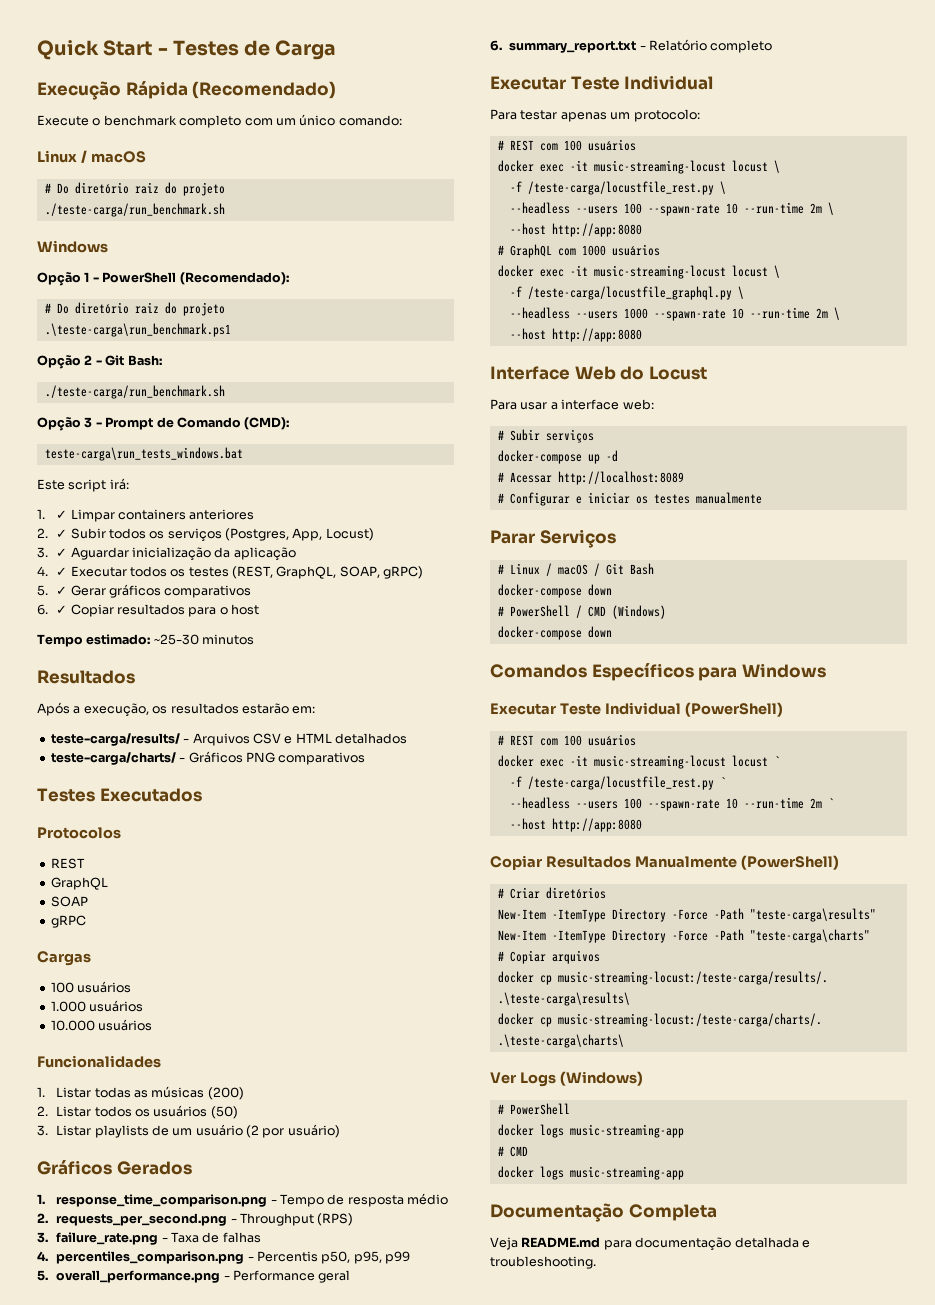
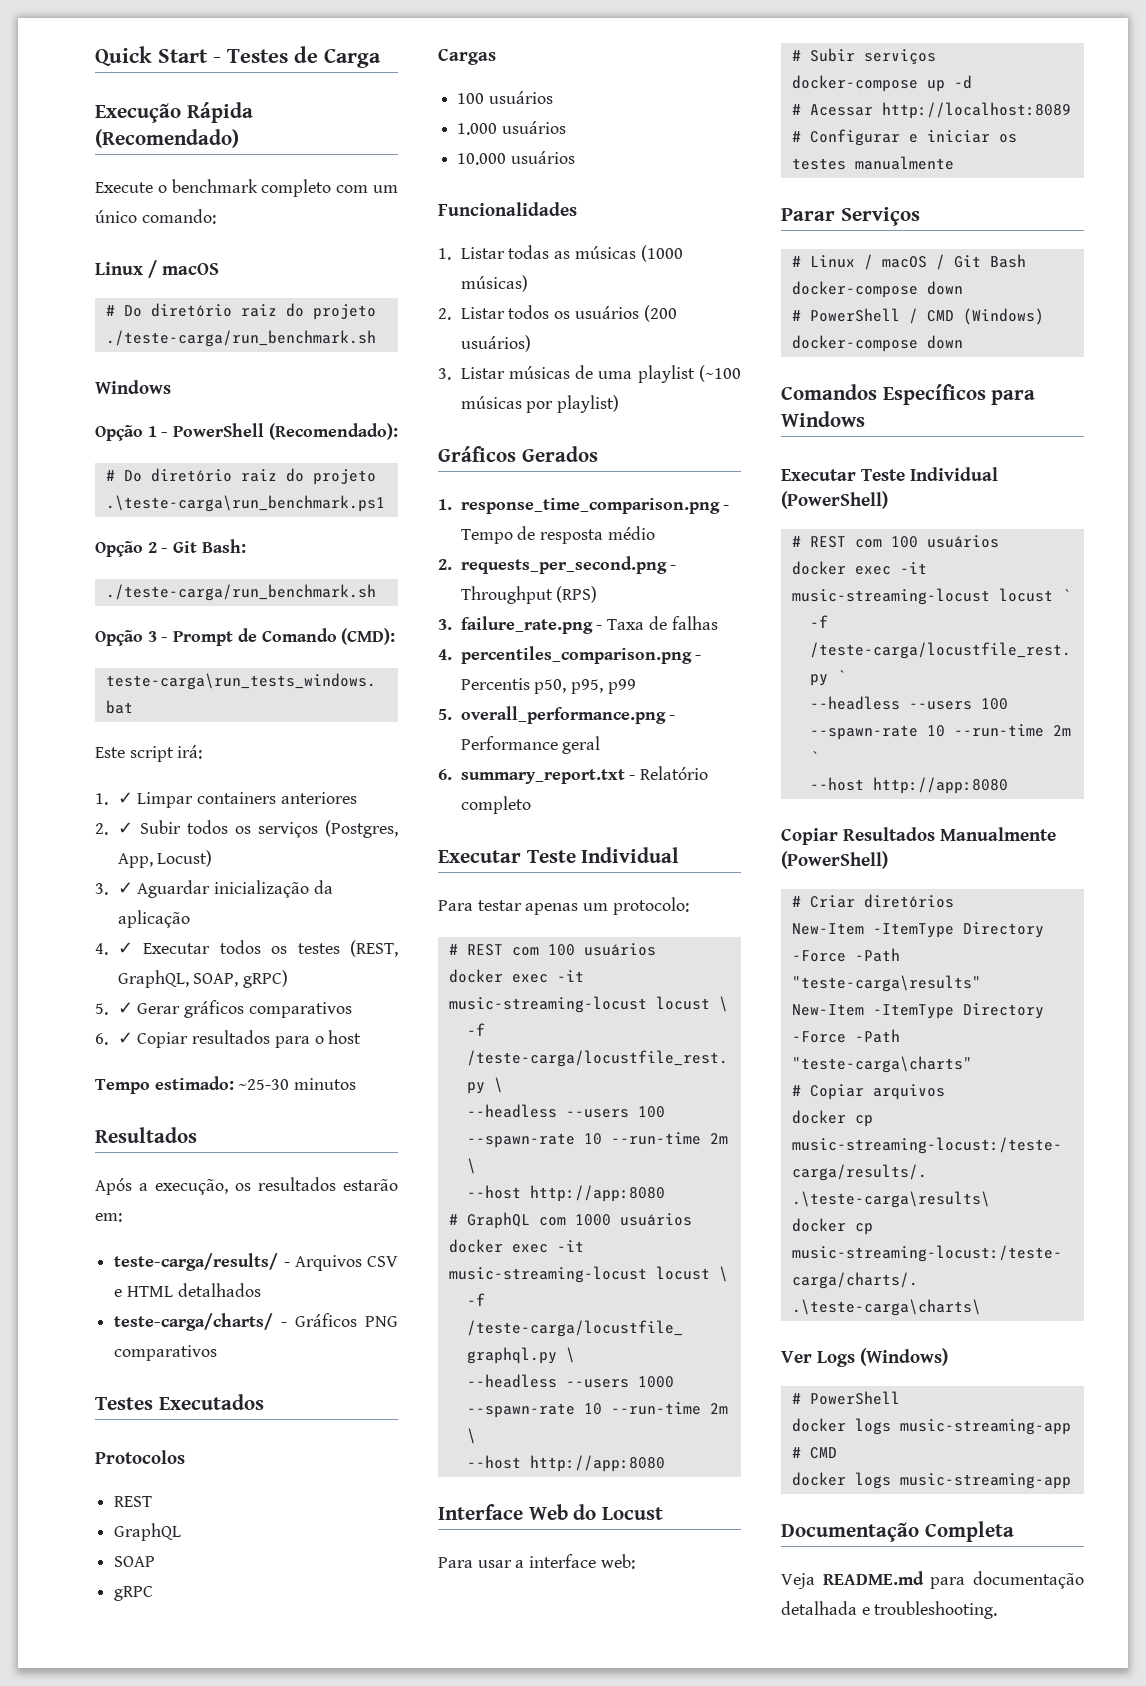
[207,1087,244,1100] (200) -> [640,245,683,262] [460,275,528,292] (1000 músicas)
[210,1106,238,1119] (50) -> [643,305,677,322] [460,335,531,352] (200 usuários)
[94,1124,340,1138] playlists de um usuário (2 por usuário) -> [508,365,741,383] [460,395,620,413] músicas de uma playlist (~100 músicas por playlist)

